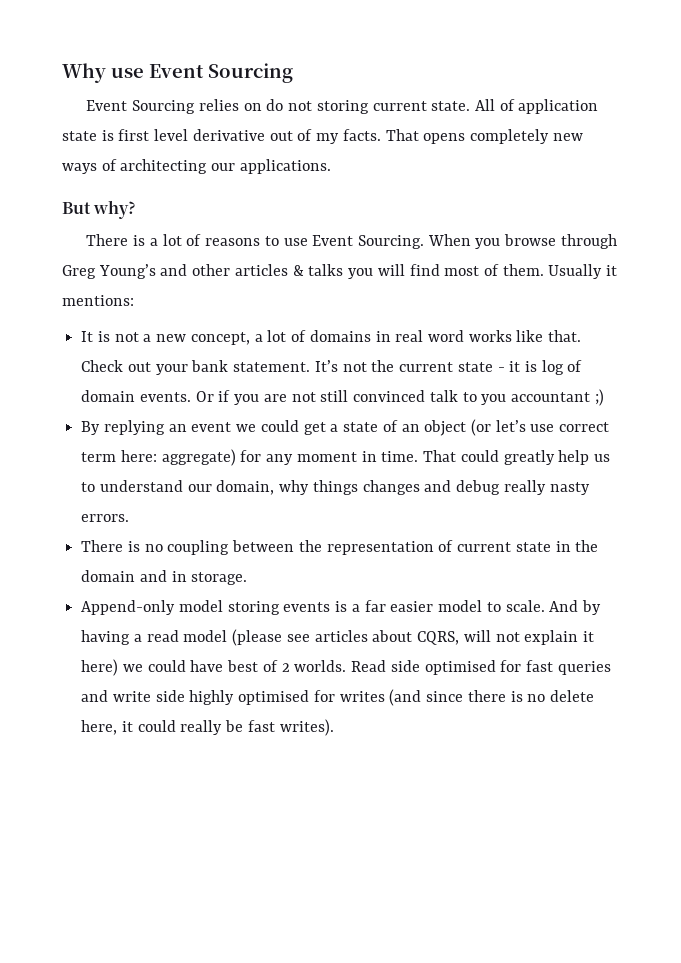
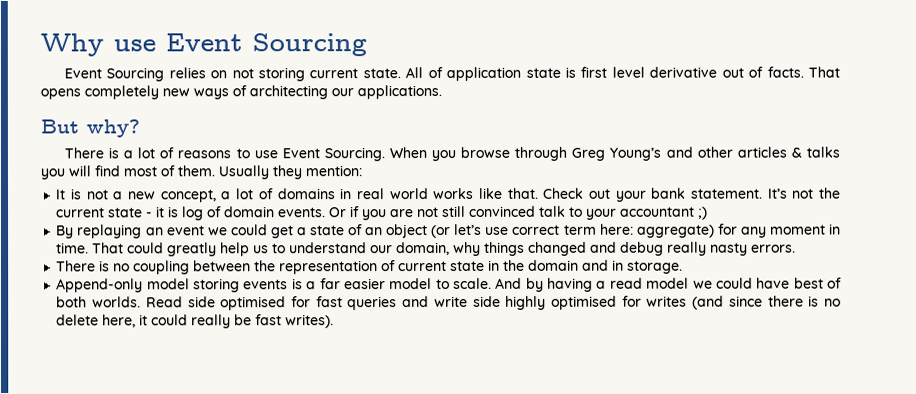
[266,99,284,111] do -> (228, 74) none
[316,133,340,144] my -> (764, 72) none
[606,265,618,276] [62,295,134,306] it mentions: -> [272,165,362,180] they mention:
[427,330,464,342] word -> [388,188,429,200] world
[481,394,507,405] you -> [586,208,618,220] your
[103,420,165,435] replying -> [77,224,143,239] replaying
[362,480,420,495] changes -> [528,241,588,256] changed
[232,629,594,646] [81,659,119,676] (please see articles about CQRS, will not explain it here) -> (690, 283) none
[281,663,290,672] 2 -> [56,296,88,308] both

